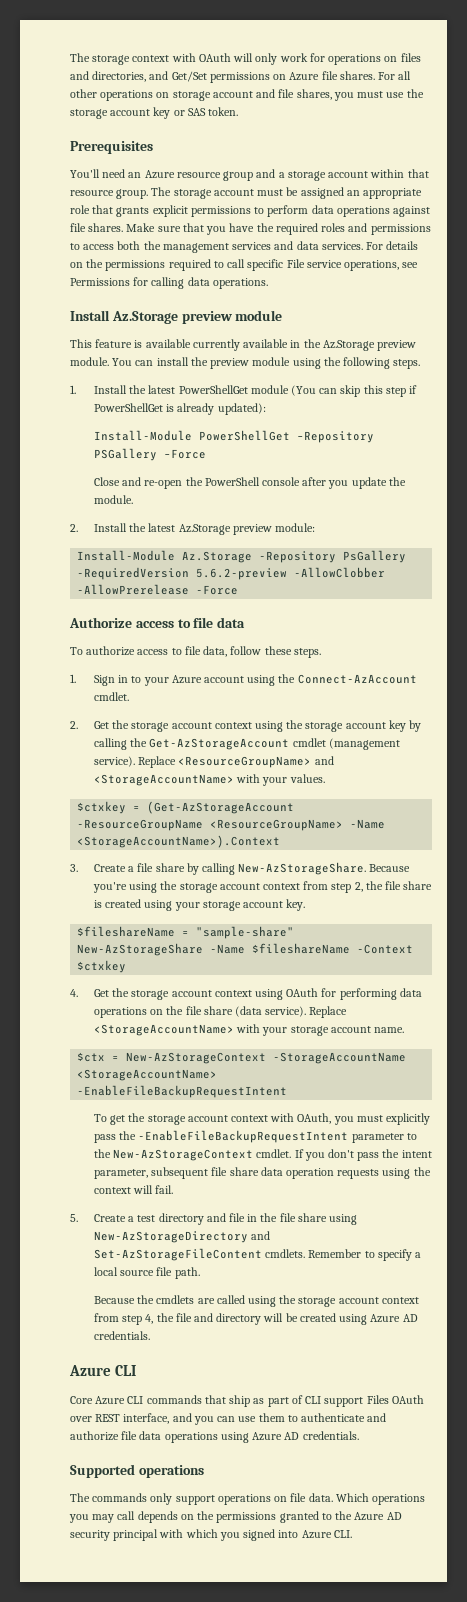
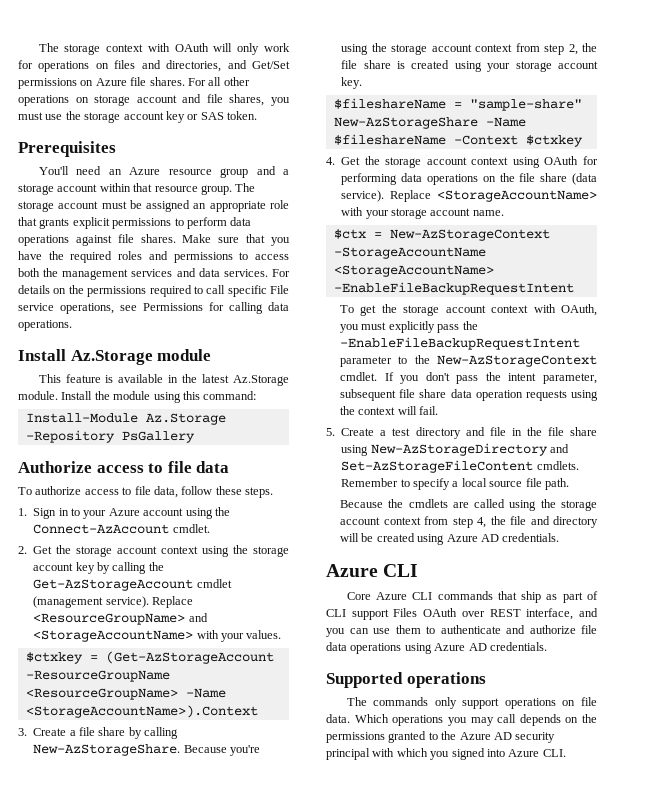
[181,311,232,324] preview -> (153, 357) none
[192,339,417,351] [70,357,421,369] [70,385,418,397] [93,403,266,415] [93,430,374,443] [93,448,206,461] [93,477,406,489] [93,495,133,504] [70,523,315,535] currently available in the Az.Storage preview module. You can install the preview module using the following steps. // 1. Install the latest PowerShellGet module (You can skip this step if PowerShellGet is already updated): // Install-Module PowerShellGet –Repository PSGallery –Force // Close and re-open the PowerShell console after you update the module. // 2. Install the latest Az.Storage preview module: -> [168,374,290,386] [18,391,257,403] in the latest Az.Storage module. Install the module using this command:
[77,567,386,580] [77,584,239,595] -RequiredVersion 5.6.2-preview -AllowClobber -AllowPrerelease -Force -> (195, 437) none

